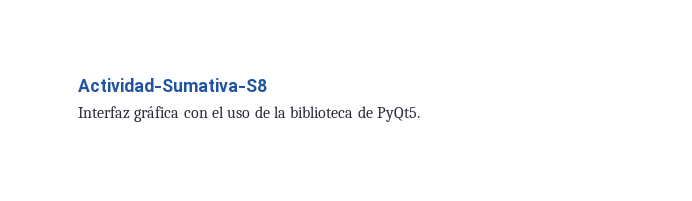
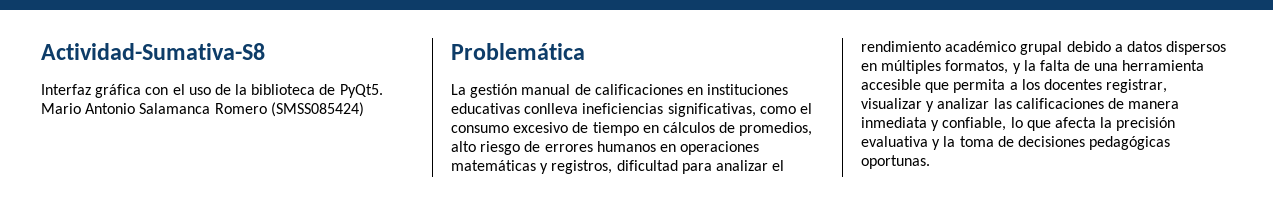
(420, 114) none -> [41,102,364,117] [451,43,585,60] [451,84,789,98] [451,103,812,117] [451,122,813,136] [451,141,760,155] [451,160,785,174] [861,41,1227,55] [861,60,1205,74] [861,79,1168,93] [861,98,1180,112] [861,117,1176,131] [861,136,1171,150] [861,155,930,169] Mario Antonio Salamanca Romero (SMSS085424) // Problemática // La gestión manual de calificaciones en instituciones educativas conlleva ineficiencias significativas, como el consumo excesivo de tiempo en cálculos de promedios, alto riesgo de errores humanos en operaciones matemáticas y registros, dificultad para analizar el rendimiento académico grupal debido a datos dispersos en múltiples formatos, y la falta de una herramienta accesible que permita a los docentes registrar, visualizar y analizar las calificaciones de manera inmediata y confiable, lo que afecta la precisión evaluativa y la toma de decisiones pedagógicas oportunas.

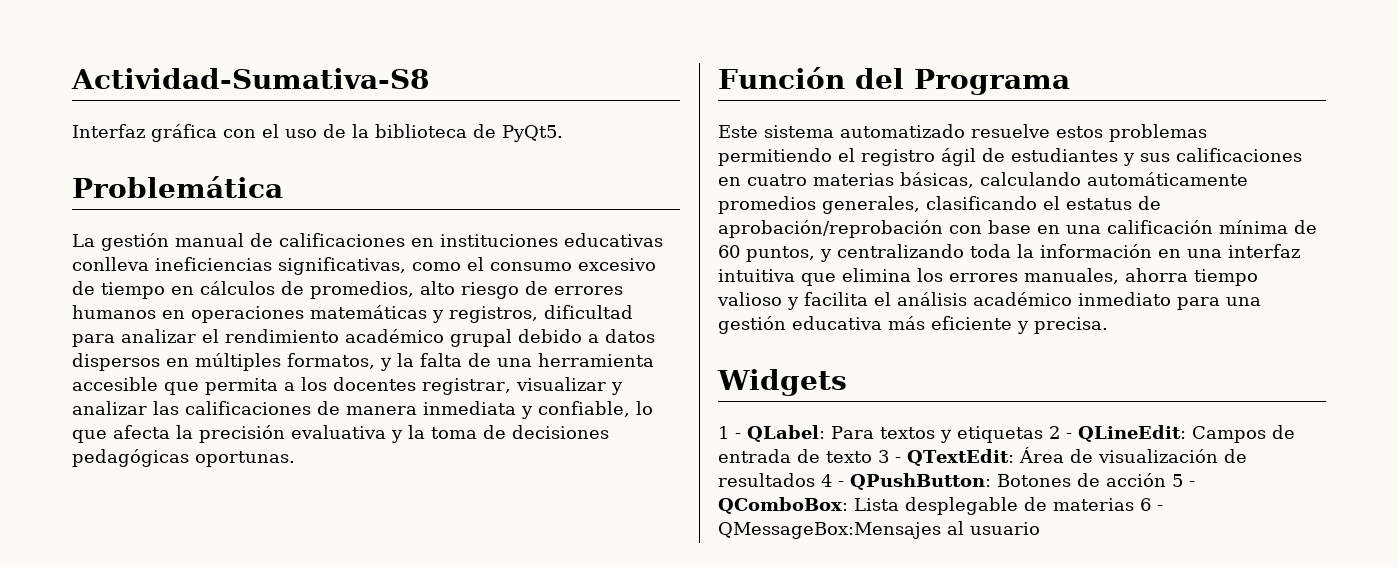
[41,102,364,117] Mario Antonio Salamanca Romero (SMSS085424) -> (563, 133) none
(930, 162) none -> [718,67,1070,95] [718,124,1207,142] [718,148,1302,166] [718,172,1248,188] [718,196,1161,214] [718,220,1317,238] [718,244,1300,262] [718,268,1258,286] [717,292,1261,310] [718,316,1108,334] [717,369,847,396] [718,425,1295,443] [718,447,1247,466] [718,473,1195,490] [718,497,1163,515] [718,521,1040,539] // Función del Programa // Este sistema automatizado resuelve estos problemas permitiendo el registro ágil de estudiantes y sus calificaciones en cuatro materias básicas, calculando automáticamente promedios generales, clasificando el estatus de aprobación/reprobación con base en una calificación mínima de 60 puntos, y centralizando toda la información en una interfaz intuitiva que elimina los errores manuales, ahorra tiempo valioso y facilita el análisis académico inmediato para una gestión educativa más eficiente y precisa. // Widgets // 1 - QLabel: Para textos y etiquetas 2 - QLineEdit: Campos de entrada de texto 3 - QTextEdit: Área de visualización de resultados 4 - QPushButton: Botones de acción 5 - QComboBox: Lista desplegable de materias 6 - QMessageBox:Mensajes al usuario

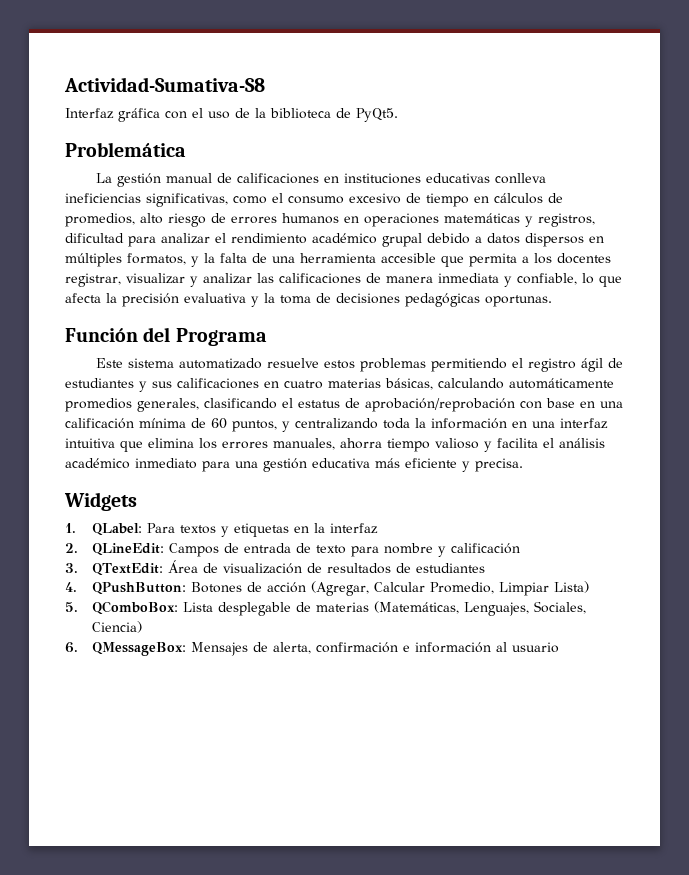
[718,426,741,439] 1 - -> [65,523,76,533] 1.
[1048,426,1072,439] 2 - -> [294,523,379,534] [65,543,78,553] en la interfaz // 2.
[878,450,901,463] 3 - -> [351,543,521,557] [65,563,78,573] para nombre y calificación // 3.
[821,474,844,487] 4 - -> [396,563,486,573] [65,582,77,592] de estudiantes // 4.
[1172,474,1195,487] 5 - -> [311,581,590,596] [65,602,78,612] (Agregar, Calcular Promedio, Limpiar Lista) // 5.
[1140,498,1163,511] [718,522,941,539] 6 - QMessageBox:Mensajes -> [374,601,587,616] [92,621,143,633] [65,642,492,656] (Matemáticas, Lenguajes, Sociales, Ciencia) // 6. QMessageBox: Mensajes de alerta, confirmación e información

